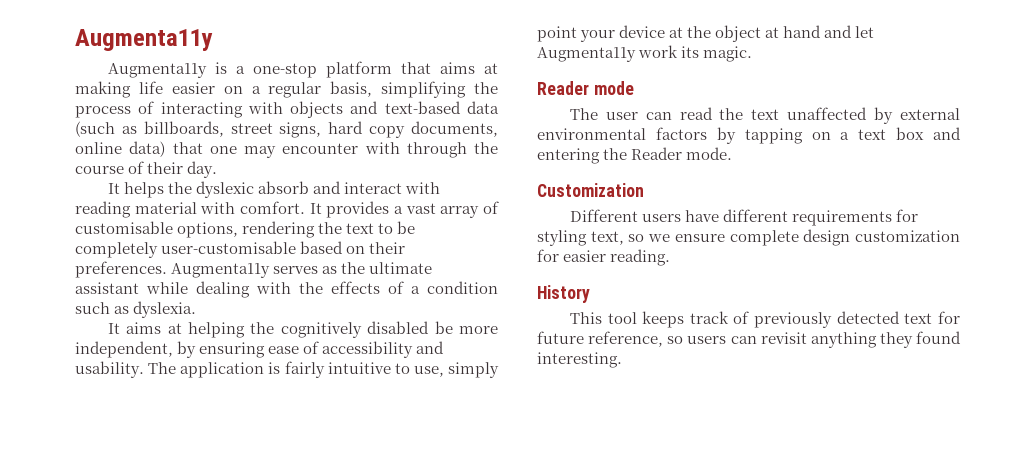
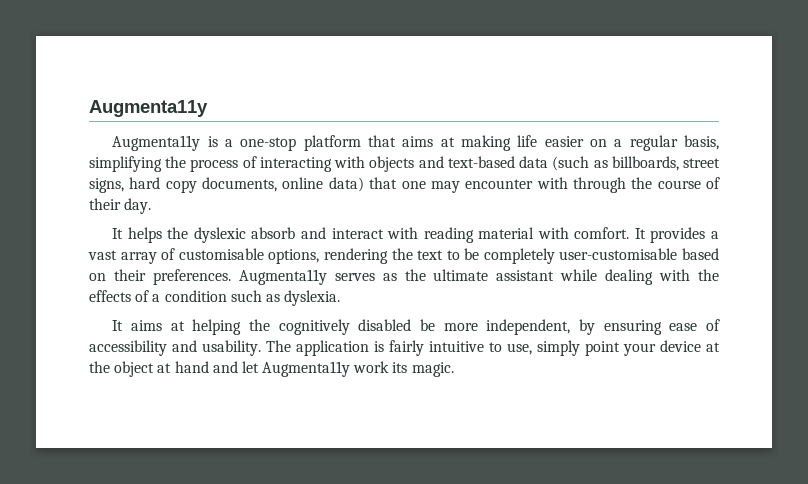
[537,81,634,95] [569,107,960,124] [537,127,961,144] [537,147,733,164] [537,183,644,197] [569,209,919,226] [537,229,960,246] [537,249,671,266] [537,285,590,303] [569,311,960,328] [537,331,961,348] [537,352,622,368] // Reader mode // The user can read the text unaffected by external environmental factors by tapping on a text box and entering the Reader mode. // Customization // Different users have different requirements for styling text, so we ensure complete design customization for easier reading. // History // This tool keeps track of previously detected text for future reference, so users can revisit anything they found interesting. -> (454, 369) none

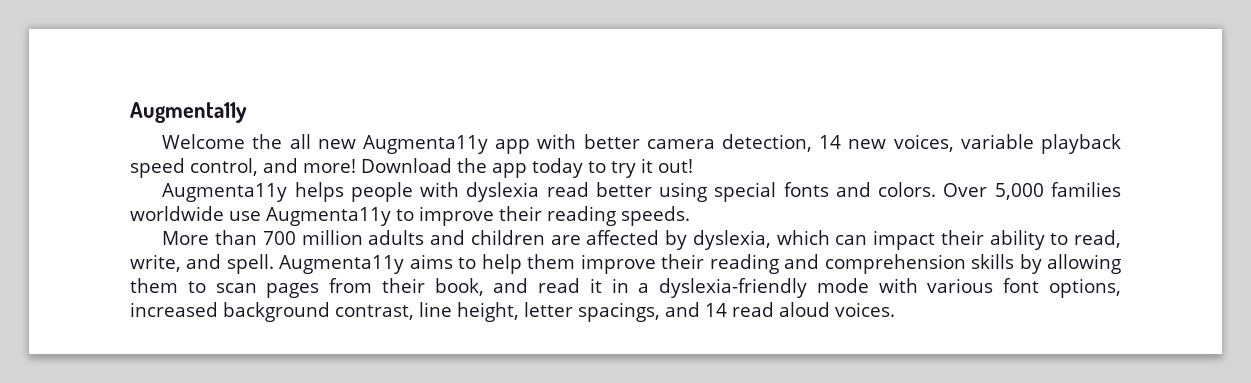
[112,135,719,151] [89,156,720,172] [89,177,720,193] [89,198,152,214] [112,227,719,243] [88,248,719,264] [89,269,719,285] [89,290,341,306] [112,319,721,335] [89,340,720,356] [89,361,454,377] Augmenta11y is a one-stop platform that aims at making life easier on a regular basis, simplifying the process of interacting with objects and text-based data (such as billboards, street signs, hard copy documents, online data) that one may encounter with through the course of their day. // It helps the dyslexic absorb and interact with reading material with comfort. It provides a vast array of customisable options, rendering the text to be completely user-customisable based on their preferences. Augmenta11y serves as the ultimate assistant while dealing with the effects of a condition such as dyslexia. // It aims at helping the cognitively disabled be more independent, by ensuring ease of accessibility and usability. The application is fairly intuitive to use, simply point your device at the object at hand and let Augmenta11y work its magic. -> [162,134,1121,154] [130,158,693,178] [162,182,1122,202] [130,206,690,226] [162,230,1121,250] [130,254,1121,274] [130,278,1121,298] [130,302,895,322] Welcome the all new Augmenta11y app with better camera detection, 14 new voices, variable playback speed control, and more! Download the app today to try it out! // Augmenta11y helps people with dyslexia read better using special fonts and colors. Over 5,000 families worldwide use Augmenta11y to improve their reading speeds. // More than 700 million adults and children are affected by dyslexia, which can impact their ability to read, write, and spell. Augmenta11y aims to help them improve their reading and comprehension skills by allowing them to scan pages from their book, and read it in a dyslexia-friendly mode with various font options, increased background contrast, line height, letter spacings, and 14 read aloud voices.

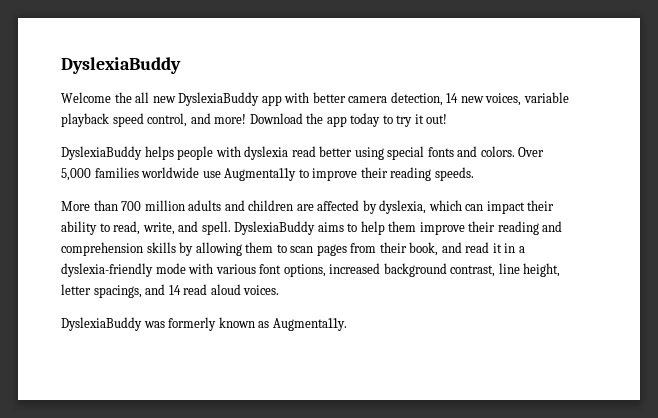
[130,102,247,123] Augmenta11y -> [61,57,181,74] DyslexiaBuddy
[363,135,489,154] Augmenta11y -> [178,92,260,106] DyslexiaBuddy
[162,183,288,202] Augmenta11y -> [61,146,142,160] DyslexiaBuddy
[279,255,405,274] Augmenta11y -> [234,221,316,235] DyslexiaBuddy
(895, 309) none -> [61,317,347,331] // DyslexiaBuddy was formerly known as Augmenta11y.

